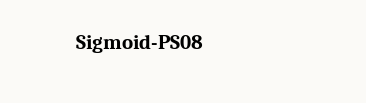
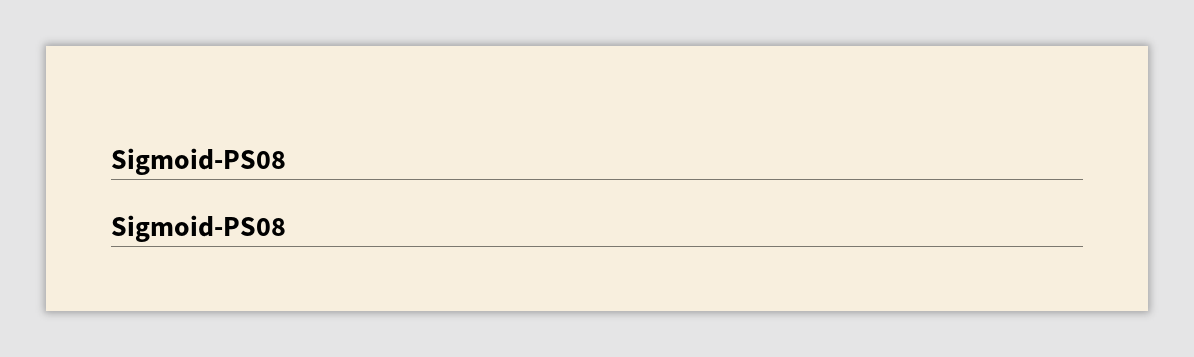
[76,34,203,53] Sigmoid-PS08 -> [111,148,286,175] [111,215,286,242] Sigmoid-PS08 // Sigmoid-PS08

